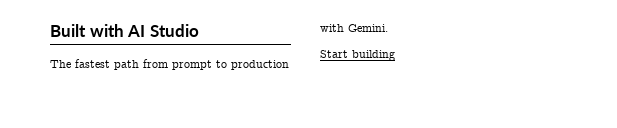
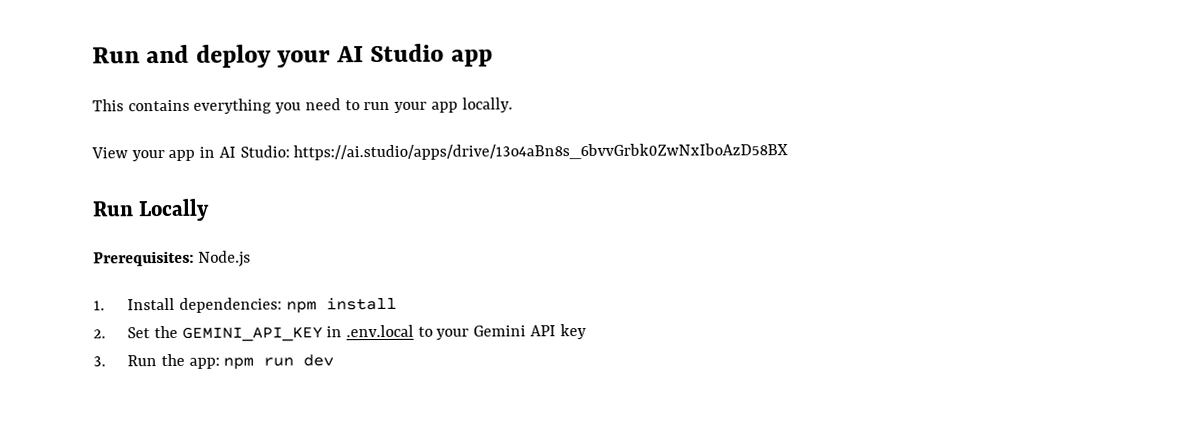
[50,24,199,37] [50,59,289,70] [320,24,388,32] [320,50,395,61] Built with AI Studio // The fastest path from prompt to production with Gemini. // Start building -> [92,43,493,68] [92,97,513,114] [91,143,789,162] [92,198,211,222] [93,250,251,267] [93,296,397,314] [93,324,587,342] [93,353,335,370] Run and deploy your AI Studio app // This contains everything you need to run your app locally. // View your app in AI Studio: https://ai.studio/apps/drive/13o4aBn8s_6bvvGrbk0ZwNxIboAzD58BX // Run Locally // Prerequisites: Node.js // 1. Install dependencies: npm install // 2. Set the GEMINI_API_KEY in .env.local to your Gemini API key // 3. Run the app: npm run dev

